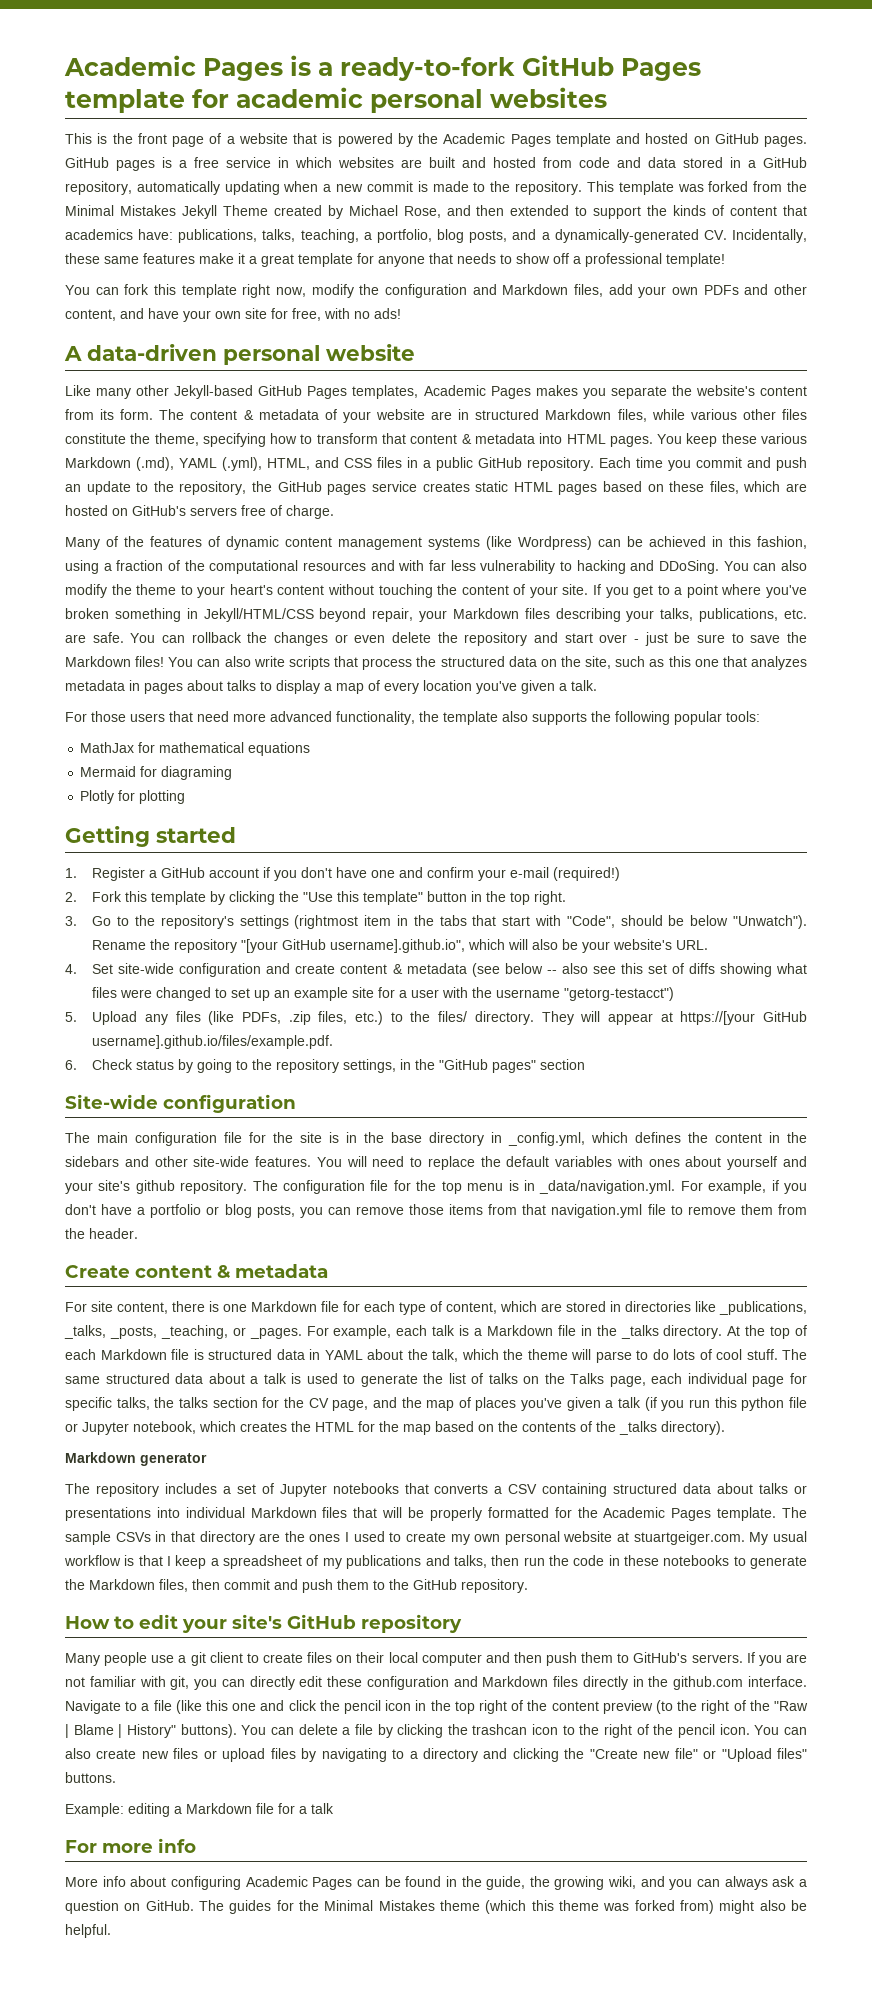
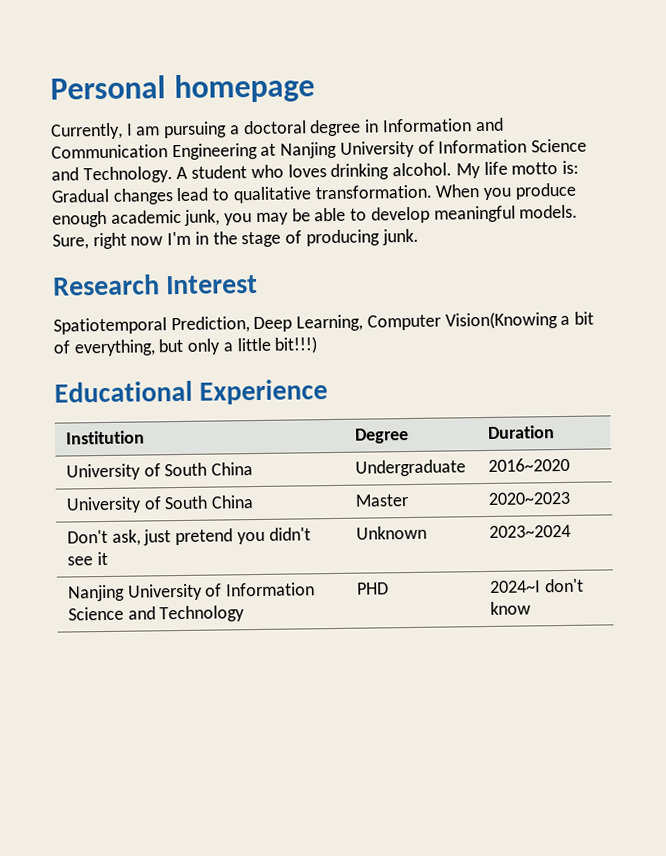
[64,55,701,81] [65,87,607,113] [65,133,807,147] [65,157,807,171] [65,181,808,195] [65,205,808,219] [65,229,807,243] [65,253,725,267] [65,284,807,298] [65,308,401,322] [64,344,415,365] [65,385,807,399] [65,409,807,423] [65,433,807,447] [65,457,807,471] [65,481,807,495] [65,505,334,519] [65,536,807,550] [65,560,807,574] [65,584,807,598] [65,608,807,622] [65,632,807,646] [65,656,807,670] [65,680,597,694] [65,711,760,725] [80,742,311,756] [80,766,233,780] [80,790,186,804] [65,826,236,847] [65,867,621,881] [65,891,567,905] [65,915,807,929] [92,939,709,953] [65,963,808,977] [92,987,675,1001] [65,1011,807,1025] [92,1035,334,1049] [65,1059,586,1073] [65,1094,296,1113] [65,1132,807,1146] [65,1156,807,1170] [65,1180,807,1194] [65,1204,807,1218] [65,1228,138,1239] [65,1264,328,1278] [65,1301,807,1315] [64,1325,807,1339] [65,1349,807,1363] [65,1373,807,1387] [65,1397,808,1411] [65,1421,725,1435] [65,1452,207,1466] [65,1483,808,1497] [65,1507,808,1521] [65,1531,808,1545] [64,1555,808,1569] [65,1579,528,1593] [65,1614,462,1633] [65,1652,807,1666] [65,1676,807,1690] [65,1700,809,1714] [65,1724,808,1738] [65,1748,808,1762] [65,1772,116,1783] [65,1803,334,1817] [65,1838,196,1853] [65,1876,807,1890] [65,1900,808,1914] [65,1924,111,1938] Academic Pages is a ready-to-fork GitHub Pages template for academic personal websites // This is the front page of a website that is powered by the Academic Pages template and hosted on GitHub pages. GitHub pages is a free service in which websites are built and hosted from code and data stored in a GitHub repository, automatically updating when a new commit is made to the repository. This template was forked from the Minimal Mistakes Jekyll Theme created by Michael Rose, and then extended to support the kinds of content that academics have: publications, talks, teaching, a portfolio, blog posts, and a dynamically-generated CV. Incidentally, these same features make it a great template for anyone that needs to show off a professional template! // You can fork this template right now, modify the configuration and Markdown files, add your own PDFs and other content, and have your own site for free, with no ads! // A data-driven personal website // Like many other Jekyll-based GitHub Pages templates, Academic Pages makes you separate the website's content from its form. The content & metadata of your website are in structured Markdown files, while various other files constitute the theme, specifying how to transform that content & metadata into HTML pages. You keep these various Markdown (.md), YAML (.yml), HTML, and CSS files in a public GitHub repository. Each time you commit and push an update to the repository, the GitHub pages service creates static HTML pages based on these files, which are hosted on GitHub's servers free of charge. // Many of the features of dynamic content management systems (like Wordpress) can be achieved in this fashion, using a fraction of the computational resources and with far less vulnerability to hacking and DDoSing. You can also modify the theme to your heart's content without touching the content of your site. If you get to a point where you've broken something in Jekyll/HTML/CSS beyond repair, your Markdown files describing your talks, publications, etc. are safe. You can rollback the changes or even delete the repository and start over - just be sure to save the Markdown files! You can also write scripts that process the structured data on the site, such as this one that analyzes metadata in pages about talks to display a map of every location you've given a talk. // For those users that need more advanced functionality, the template also supports the following popular tools: // MathJax for mathematical equations // Mermaid for diagraming // Plotly for plotting // Getting started // 1. Register a GitHub account if you don't have one and confirm your e-mail (required!) // 2. Fork this template by clicking the "Use this template" button in the top right. // 3. Go to the repository's settings (rightmost item in the tabs that start with "Code", should be below "Unwatch"). Rename the repository "[your GitHub username].github.io", which will also be your website's URL. // 4. Set site-wide configuration and create content & metadata (see below -- also see this set of diffs showing what files were changed to set up an example site for a user with the username "getorg-testacct") // 5. Upload any files (like PDFs, .zip files, etc.) to the files/ directory. They will appear at https://[your GitHub username].github.io/files/example.pdf. // 6. Check status by going to the repository settings, in the "GitHub pages" section // Site-wide configuration // The main configuration file for the site is in the base directory in _config.yml, which defines the content in the sidebars and other site-wide features. You will need to replace the default variables with ones about yourself and your site's github repository. The configuration file for the top menu is in _data/navigation.yml. For example, if you don't have a portfolio or blog posts, you can remove those items from that navigation.yml file to remove them from the header. // Create content & metadata // For site content, there is one Markdown file for each type of content, which are stored in directories like _publications, _talks, _posts, _teaching, or _pages. For example, each talk is a Markdown file in the _talks directory. At the top of each Markdown file is structured data in YAML about the talk, which the theme will parse to do lots of cool stuff. The same structured data about a talk is used to generate the list of talks on the Talks page, each individual page for specific talks, the talks section for the CV page, and the map of places you've given a talk (if you run this python file or Jupyter notebook, which creates the HTML for the map based on the contents of the _talks directory). // Markdown generator // The repository includes a set of Jupyter notebooks that converts a CSV containing structured data about talks or presentations into individual Markdown files that will be properly formatted for the Academic Pages template. The sample CSVs in that directory are the ones I used to create my own personal website at stuartgeiger.com. My usual workflow is that I keep a spreadsheet of my publications and talks, then run the code in these notebooks to generate the Markdown files, then commit and push them to the GitHub repository. // How to edit your site's GitHub repository // Many people use a git client to create files on their local computer and then push them to GitHub's servers. If you are not familiar with git, you can directly edit these configuration and Markdown files directly in the github.com interface. Navigate to a file (like this one and click the pencil icon in the top right of the content preview (to the right of the "Raw | Blame | History" buttons). You can delete a file by clicking the trashcan icon to the right of the pencil icon. You can also create new files or upload files by navigating to a directory and clicking the "Create new file" or "Upload files" buttons. // Example: editing a Markdown file for a talk // For more info // More info about configuring Academic Pages can be found in the guide, the growing wiki, and you can always ask a question on GitHub. The guides for the Minimal Mistakes theme (which this theme was forked from) might also be helpful. -> [50,73,315,104] [50,117,504,140] [51,138,588,161] [51,160,579,184] [51,182,577,205] [52,204,579,228] [52,228,419,250] [52,274,259,296] [53,311,595,335] [53,336,319,357] [54,379,329,405] [66,430,146,445] [355,428,410,444] [487,425,556,439] [66,462,254,481] [355,459,467,477] [488,457,571,472] [66,495,255,514] [355,494,410,507] [488,491,572,505] [67,527,311,546] [67,551,108,566] [356,525,428,540] [489,524,572,538] [68,582,316,602] [68,605,246,623] [357,582,390,595] [490,578,584,593] [490,601,532,615] Personal homepage // Currently, I am pursuing a doctoral degree in Information and Communication Engineering at Nanjing University of Information Science and Technology. A student who loves drinking alcohol. My life motto is: Gradual changes lead to qualitative transformation. When you produce enough academic junk, you may be able to develop meaningful models. Sure, right now I'm in the stage of producing junk. // Research Interest // Spatiotemporal Prediction, Deep Learning, Computer Vision(Knowing a bit of everything, but only a little bit!!!) // Educational Experience // Institution | Degree | Duration // University of South China | Undergraduate | 2016~2020 // University of South China | Master | 2020~2023 // Don't ask, just pretend you didn't see it | Unknown | 2023~2024 // Nanjing University of Information Science and Technology | PHD | 2024~I don't know

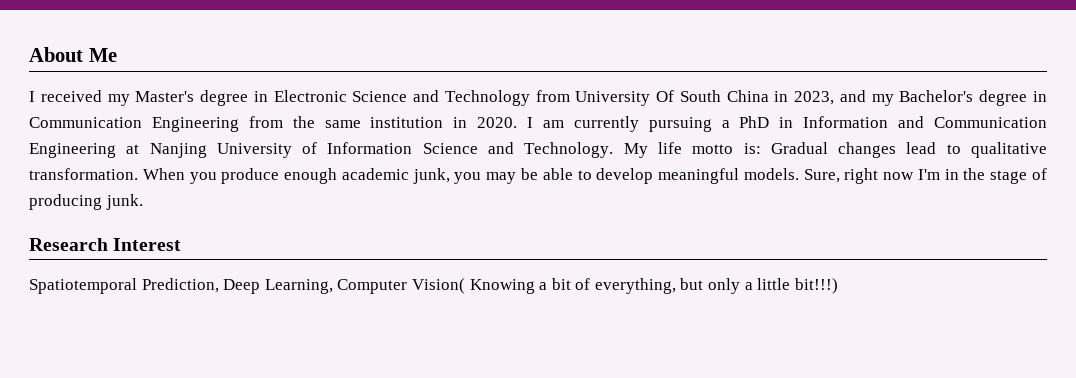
[50,73,315,104] [50,122,123,140] Personal homepage // Currently, -> [29,47,117,62] [29,90,1047,106] [29,116,518,132] About Me // I received my Master's degree in Electronic Science and Technology from University Of South China in 2023, and my Bachelor's degree in Communication Engineering from the same institution in 2020.
(161, 131) none -> [573,116,639,132] currently
[242,119,362,137] doctoral degree -> [739,116,770,128] PhD
[176,162,453,181] A student who loves drinking alcohol. -> (614, 150) none
[444,311,558,330] Vision(Knowing -> [411,278,535,294] Vision( Knowing
[54,379,329,405] [66,430,146,445] [355,428,410,444] [487,425,556,439] [66,462,254,481] [355,459,467,477] [488,457,571,472] [66,495,255,514] [355,494,410,507] [488,491,572,505] [67,527,311,546] [67,551,108,566] [356,525,428,540] [489,524,572,538] [68,582,316,602] [68,605,246,623] [357,582,390,595] [490,578,584,593] [490,601,532,615] // Educational Experience // Institution | Degree | Duration // University of South China | Undergraduate | 2016~2020 // University of South China | Master | 2020~2023 // Don't ask, just pretend you didn't see it | Unknown | 2023~2024 // Nanjing University of Information Science and Technology | PHD | 2024~I don't know -> (838, 286) none

